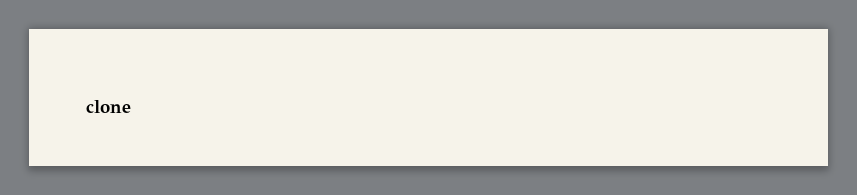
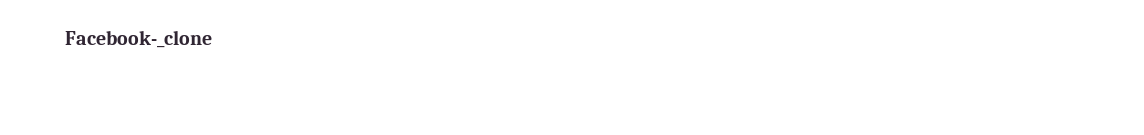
[86,100,131,113] clone -> [65,30,212,48] Facebook-_clone

